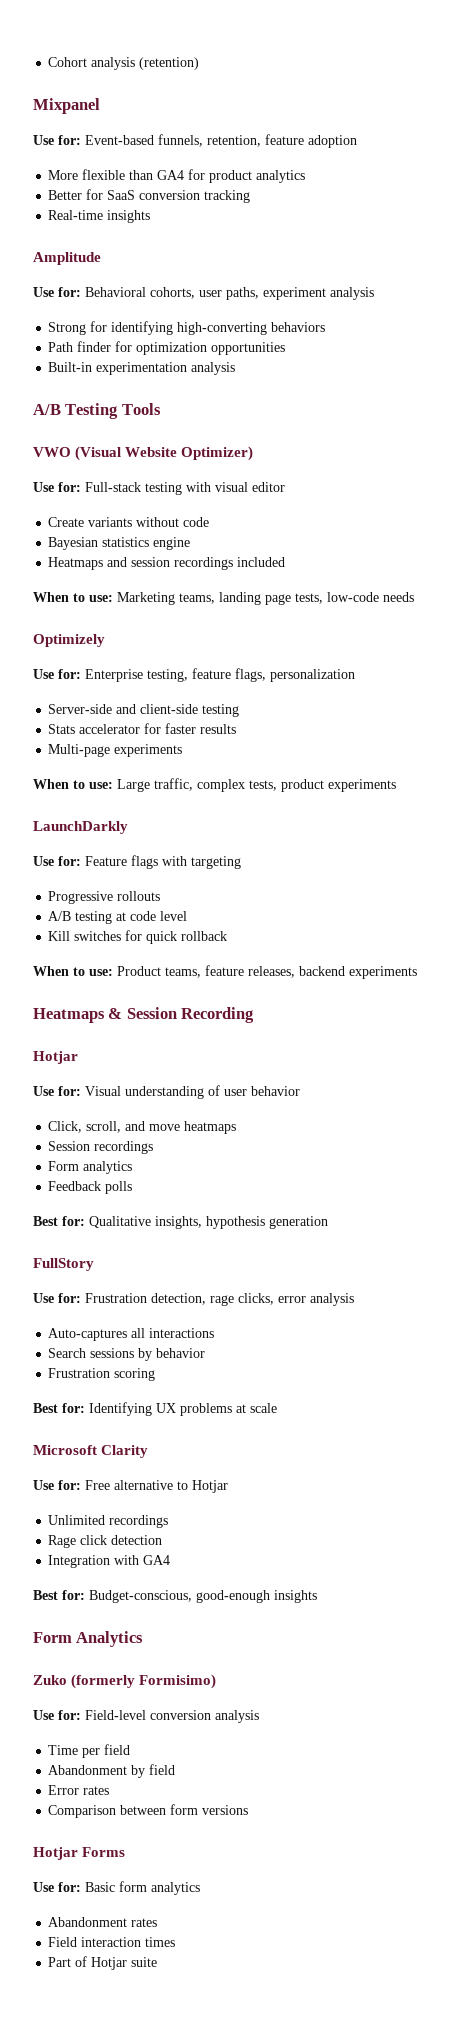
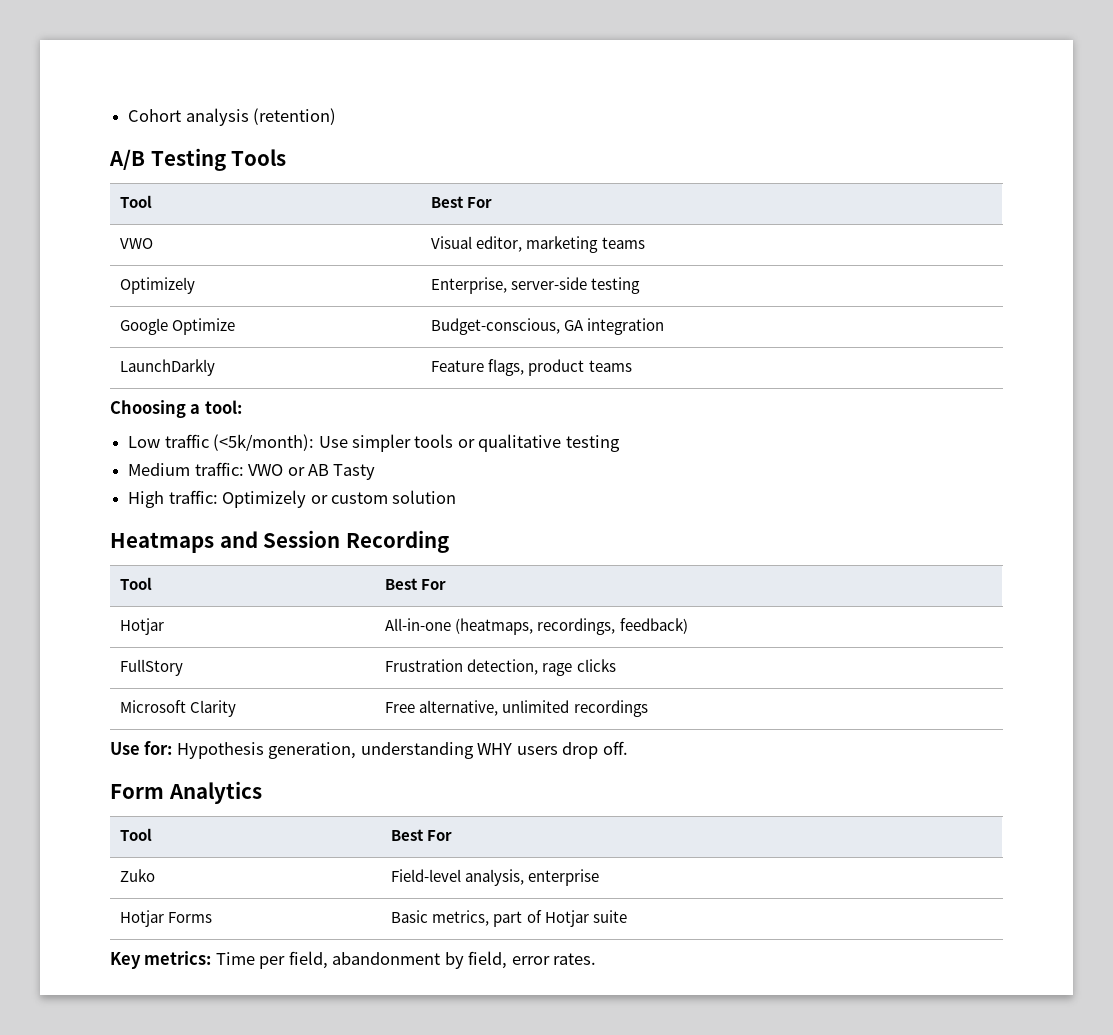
[33,98,100,114] [33,134,357,148] [48,169,306,183] [48,189,251,203] [48,210,151,223] [33,252,101,265] [33,287,374,300] [48,321,326,335] [48,341,286,355] [48,362,236,375] [33,403,161,419] [33,446,254,461] [33,482,285,495] [48,517,210,527] [48,537,191,550] [48,557,286,570] [33,592,414,605] [33,634,105,647] [33,668,355,682] [48,704,240,717] [48,723,237,734] [48,744,183,757] [33,778,396,792] [33,821,128,834] [33,855,241,869] [48,891,161,904] [48,911,188,924] [48,930,228,944] [33,965,417,979] [33,1007,255,1023] [33,1051,78,1064] [33,1085,300,1099] [48,1121,237,1134] [48,1141,154,1154] [48,1161,133,1174] [48,1181,133,1194] [33,1216,328,1229] [33,1258,94,1271] [33,1293,354,1306] [48,1328,215,1341] [48,1348,206,1361] [48,1368,156,1381] [33,1402,277,1416] [33,1445,149,1458] [33,1480,228,1493] [48,1515,169,1528] [48,1535,163,1548] [48,1555,171,1568] [33,1590,317,1603] [33,1631,144,1647] [33,1674,217,1689] [33,1710,259,1723] [48,1744,131,1758] [48,1764,176,1778] [48,1785,110,1795] [48,1804,249,1818] [33,1847,126,1860] [33,1881,200,1895] [48,1917,158,1927] [48,1937,176,1947] [48,1956,158,1970] Mixpanel // Use for: Event-based funnels, retention, feature adoption // More flexible than GA4 for product analytics // Better for SaaS conversion tracking // Real-time insights // Amplitude // Use for: Behavioral cohorts, user paths, experiment analysis // Strong for identifying high-converting behaviors // Path finder for optimization opportunities // Built-in experimentation analysis // A/B Testing Tools // VWO (Visual Website Optimizer) // Use for: Full-stack testing with visual editor // Create variants without code // Bayesian statistics engine // Heatmaps and session recordings included // When to use: Marketing teams, landing page tests, low-code needs // Optimizely // Use for: Enterprise testing, feature flags, personalization // Server-side and client-side testing // Stats accelerator for faster results // Multi-page experiments // When to use: Large traffic, complex tests, product experiments // LaunchDarkly // Use for: Feature flags with targeting // Progressive rollouts // A/B testing at code level // Kill switches for quick rollback // When to use: Product teams, feature releases, backend experiments // Heatmaps & Session Recording // Hotjar // Use for: Visual understanding of user behavior // Click, scroll, and move heatmaps // Session recordings // Form analytics // Feedback polls // Best for: Qualitative insights, hypothesis generation // FullStory // Use for: Frustration detection, rage clicks, error analysis // Auto-captures all interactions // Search sessions by behavior // Frustration scoring // Best for: Identifying UX problems at scale // Microsoft Clarity // Use for: Free alternative to Hotjar // Unlimited recordings // Rage click detection // Integration with GA4 // Best for: Budget-conscious, good-enough insights // Form Analytics // Zuko (formerly Formisimo) // Use for: Field-level conversion analysis // Time per field // Abandonment by field // Error rates // Comparison between form versions // Hotjar Forms // Use for: Basic form analytics // Abandonment rates // Field interaction times // Part of Hotjar suite -> [109,148,287,171] [120,195,153,208] [431,196,493,208] [120,238,154,249] [431,236,645,253] [120,277,196,294] [431,277,641,294] [120,318,236,335] [431,318,665,335] [120,359,216,376] [431,359,632,376] [110,400,242,418] [128,434,620,452] [128,462,376,480] [128,490,457,508] [110,530,449,553] [120,577,153,590] [385,578,447,590] [120,618,165,635] [385,618,688,635] [120,659,184,676] [385,659,616,676] [120,700,237,717] [385,700,648,717] [110,741,628,759] [110,781,262,804] [120,828,153,841] [391,829,453,841] [120,869,156,882] [391,869,600,886] [120,910,213,927] [391,910,627,927] [110,951,597,969] A/B Testing Tools // Tool | Best For // VWO | Visual editor, marketing teams // Optimizely | Enterprise, server-side testing // Google Optimize | Budget-conscious, GA integration // LaunchDarkly | Feature flags, product teams // Choosing a tool: // Low traffic (<5k/month): Use simpler tools or qualitative testing // Medium traffic: VWO or AB Tasty // High traffic: Optimizely or custom solution // Heatmaps and Session Recording // Tool | Best For // Hotjar | All-in-one (heatmaps, recordings, feedback) // FullStory | Frustration detection, rage clicks // Microsoft Clarity | Free alternative, unlimited recordings // Use for: Hypothesis generation, understanding WHY users drop off. // Form Analytics // Tool | Best For // Zuko | Field-level analysis, enterprise // Hotjar Forms | Basic metrics, part of Hotjar suite // Key metrics: Time per field, abandonment by field, error rates.

